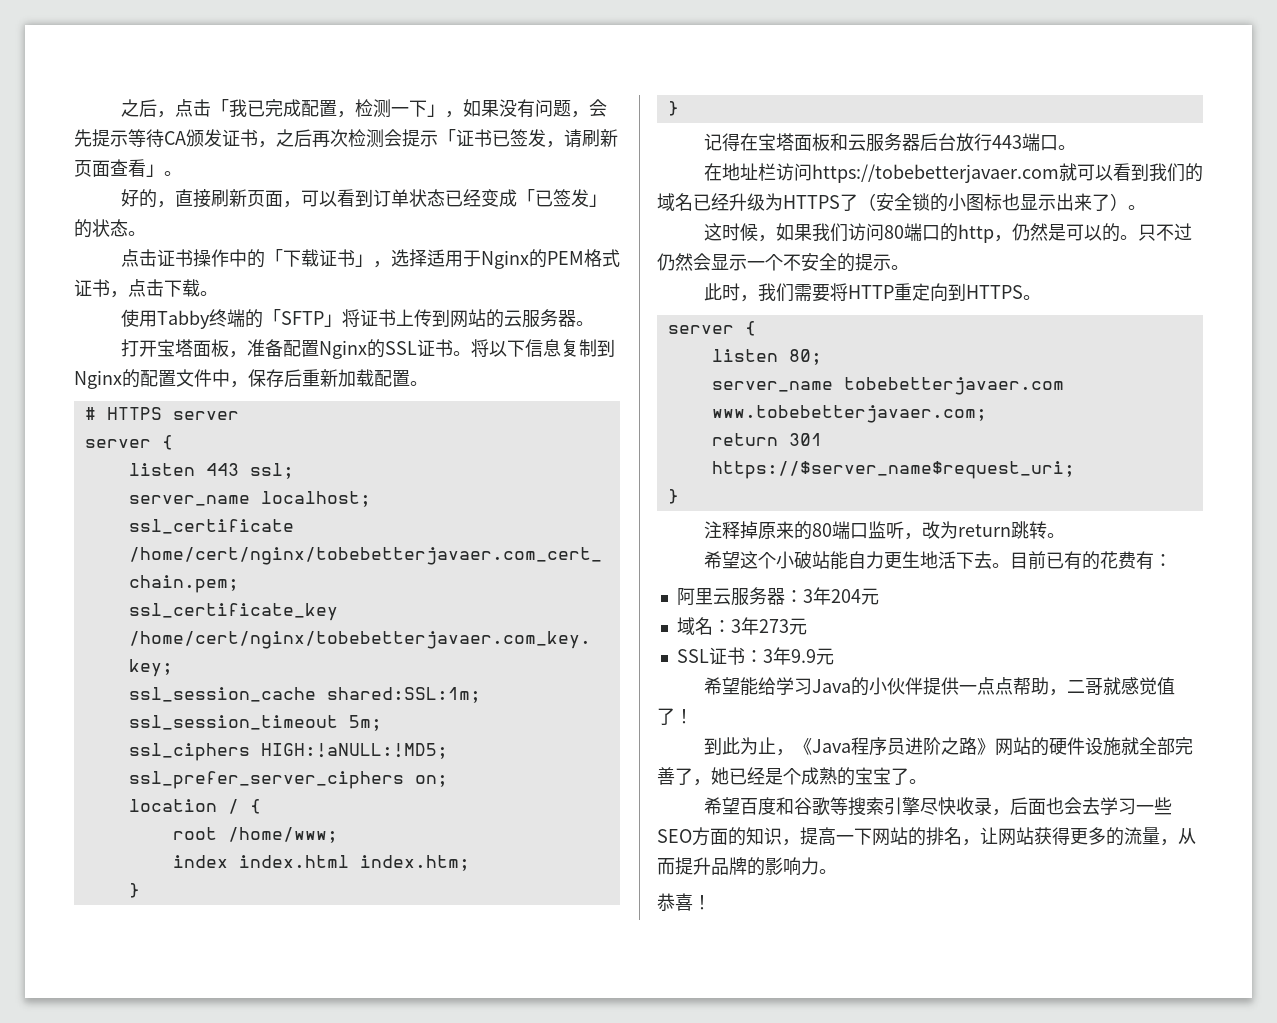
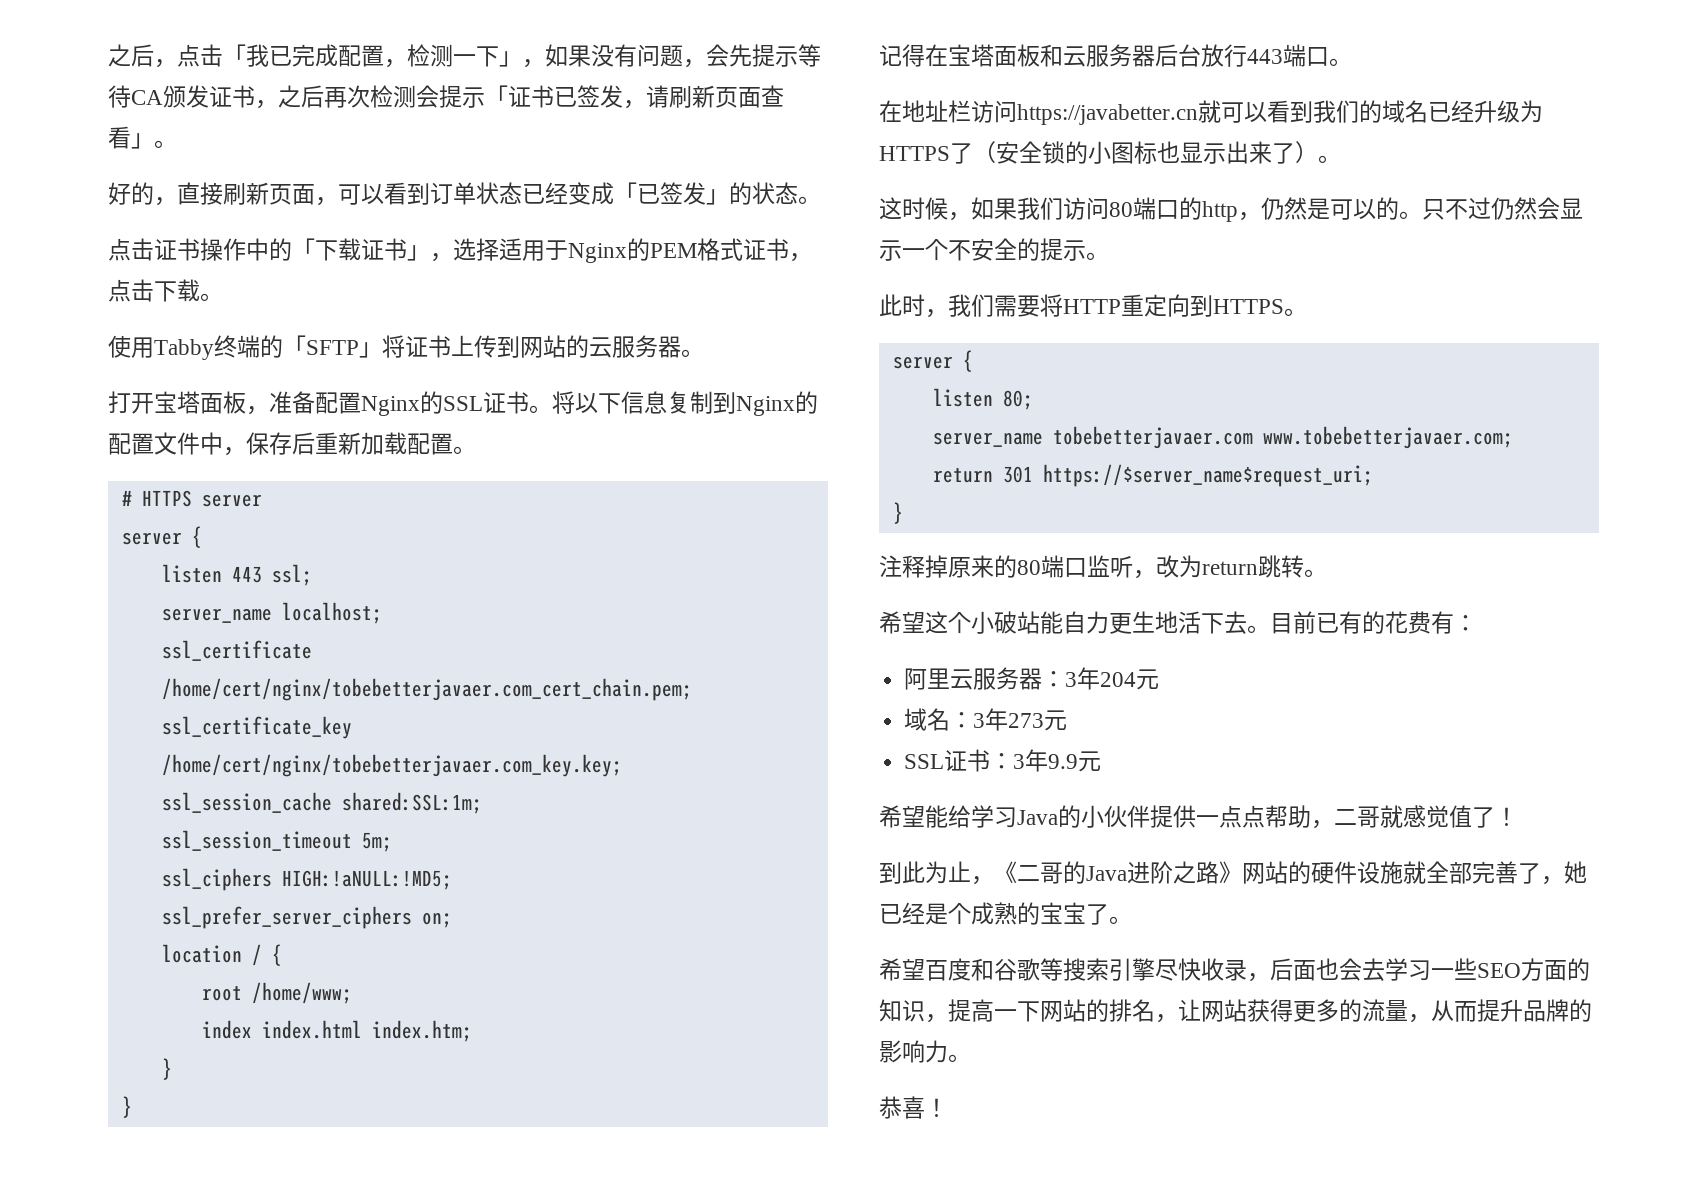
[811,164,1059,183] https://tobebetterjavaer.com -> [1017,104,1198,125] https://javabetter.cn
[811,737,905,756] Java程序员 -> [1017,861,1127,884] 二哥的Java

